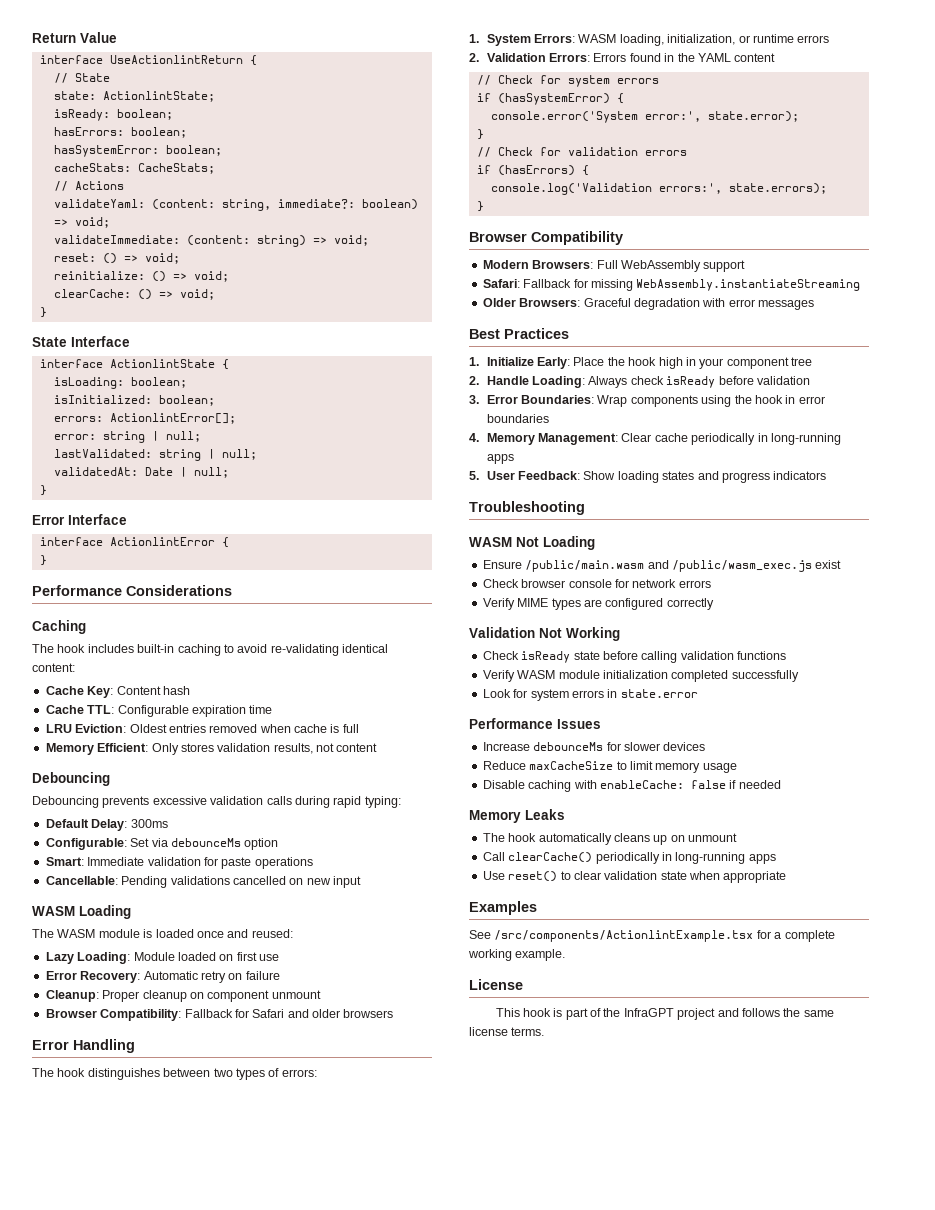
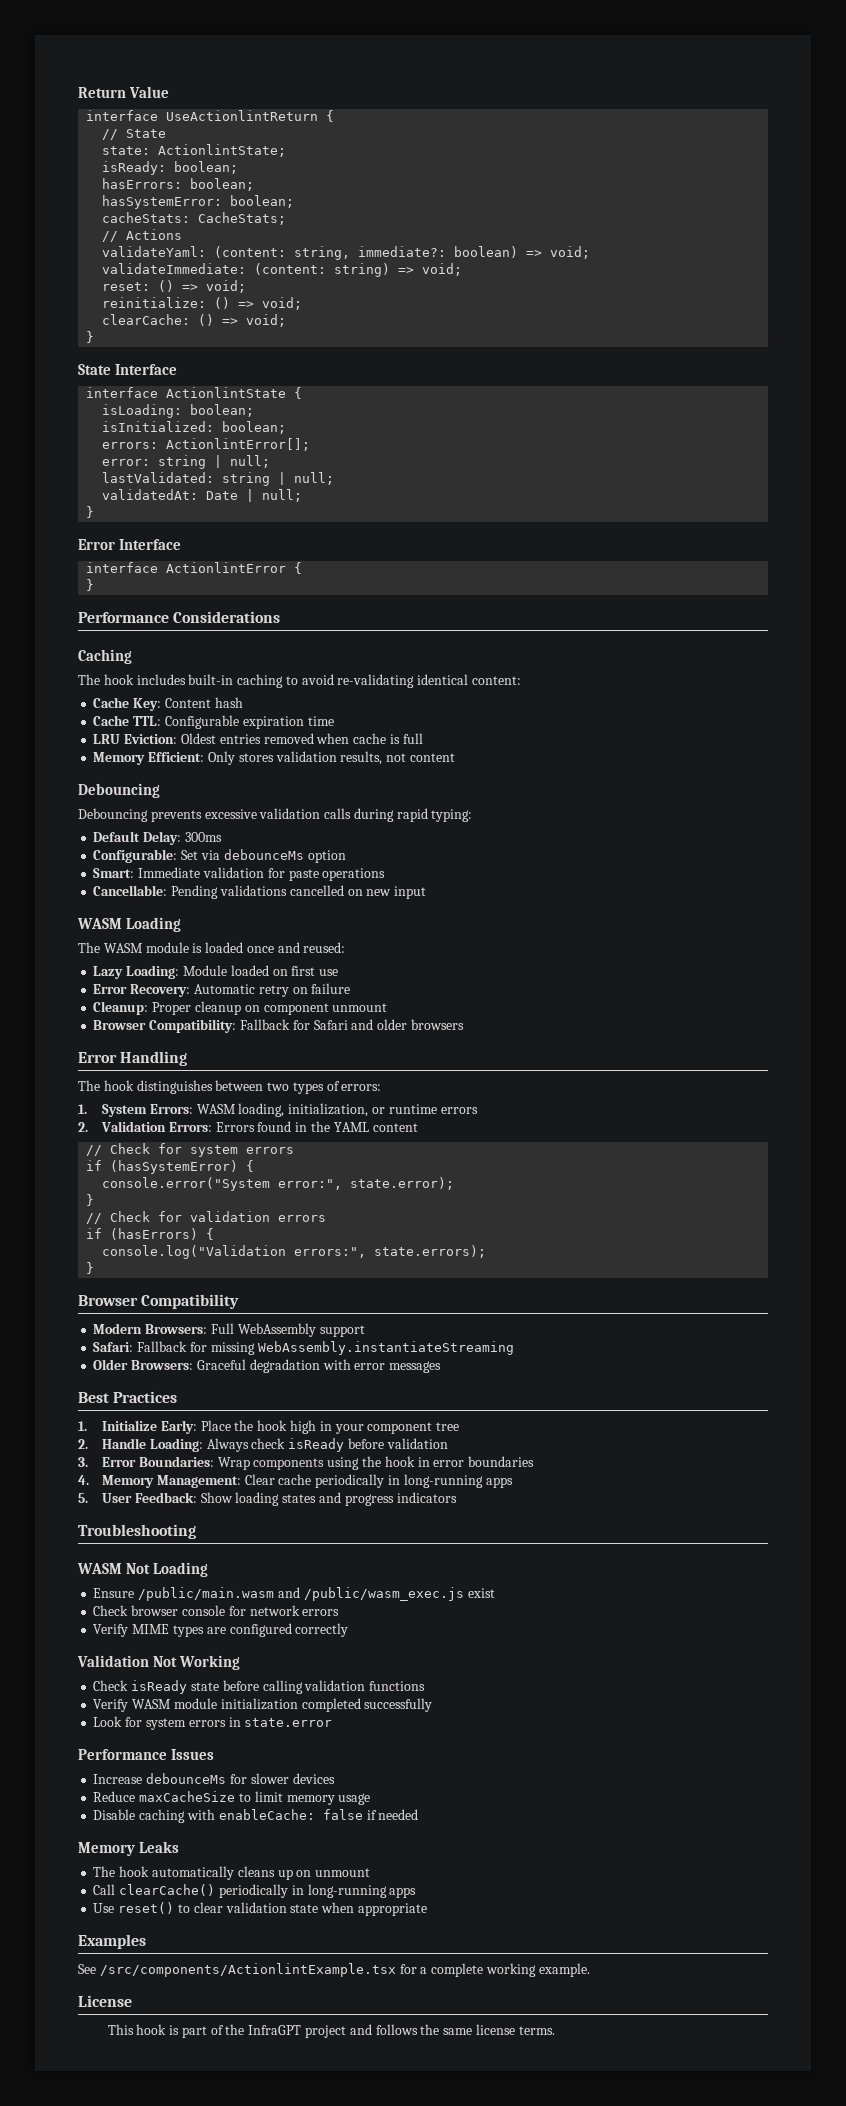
[490,111,701,123] console.error('System error:', -> [102,1177,343,1191] console.error("System error:",
[490,183,722,195] console.log('Validation errors:', -> [102,1245,367,1259] console.log("Validation errors:",

